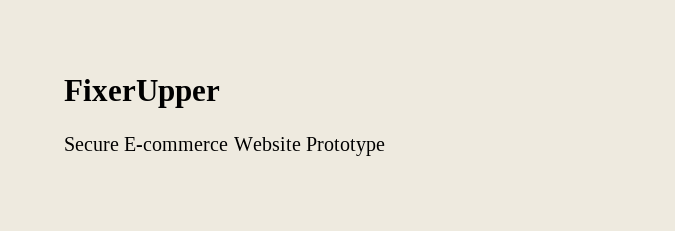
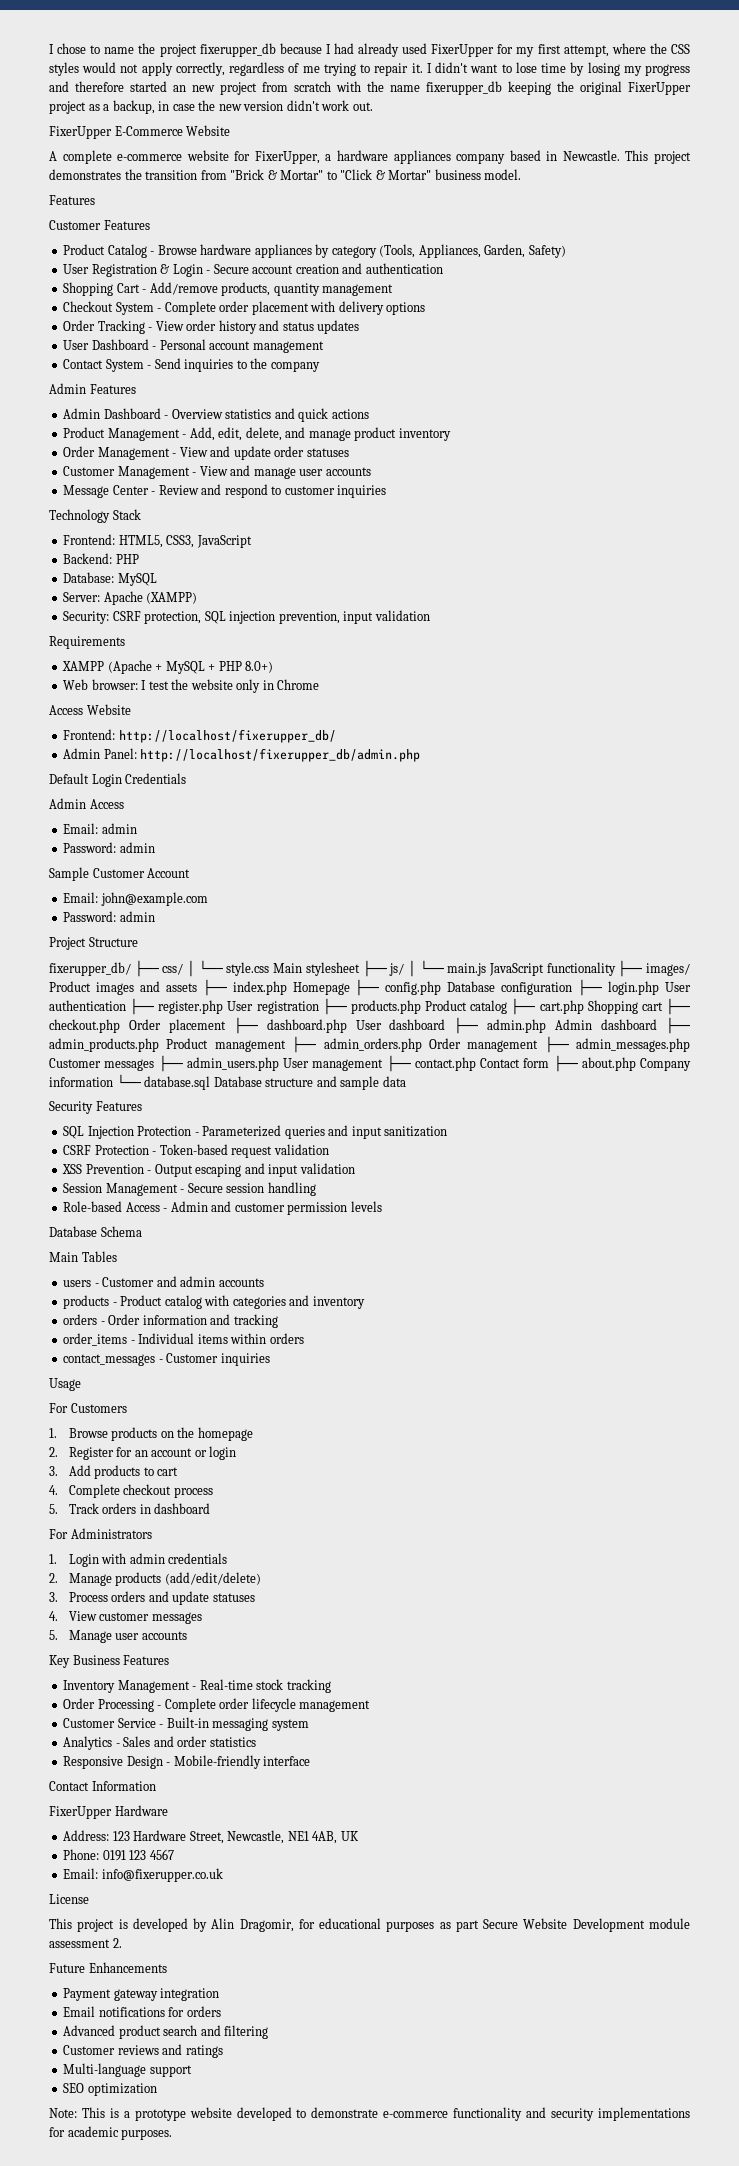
[64,79,220,108] [64,137,386,156] FixerUpper // Secure E-commerce Website Prototype -> [49,43,690,57] [49,62,690,76] [49,81,691,95] [49,100,373,114] [49,125,231,139] [49,150,691,164] [49,169,522,180] [49,195,95,205] [49,220,150,230] [63,244,566,258] [63,263,443,277] [63,282,394,296] [63,301,426,315] [63,320,360,334] [63,339,324,353] [63,358,320,372] [49,383,136,394] [63,408,369,422] [63,427,451,441] [63,446,349,460] [63,465,371,479] [63,484,387,498] [49,509,141,523] [63,534,252,548] [63,553,139,564] [63,572,157,586] [63,591,198,605] [63,610,430,624] [49,636,125,649] [62,660,274,674] [63,679,320,693] [49,704,131,715] [63,729,336,743] [63,748,421,762] [49,773,187,787] [49,798,124,809] [63,823,137,834] [63,842,155,853] [49,867,191,881] [63,892,208,906] [63,911,155,922] [49,937,138,950] [49,960,690,977] [49,979,691,996] [49,998,690,1015] [49,1017,690,1034] [49,1036,690,1053] [49,1055,691,1072] [49,1074,406,1090] [49,1101,142,1114] [63,1125,448,1139] [63,1144,329,1158] [62,1163,355,1177] [63,1182,316,1196] [63,1201,382,1215] [49,1226,142,1237] [49,1251,117,1262] [63,1276,264,1287] [63,1295,365,1309] [63,1314,278,1328] [63,1333,304,1346] [63,1353,270,1366] [49,1378,81,1391] [49,1403,127,1413] [49,1427,253,1441] [49,1446,237,1460] [49,1465,179,1479] [49,1484,213,1498] [49,1503,211,1514] [49,1528,152,1539] [49,1553,228,1567] [49,1572,261,1586] [49,1591,255,1605] [49,1611,202,1624] [49,1630,187,1643] [49,1655,170,1668] [63,1679,331,1693] [63,1698,371,1712] [63,1717,309,1731] [63,1736,256,1750] [63,1755,311,1769] [49,1781,156,1791] [49,1805,168,1819] [63,1830,359,1844] [63,1849,174,1861] [63,1868,223,1882] [49,1894,89,1904] [49,1918,690,1932] [49,1938,122,1948] [49,1962,167,1973] [63,1988,220,2001] [63,2006,221,2017] [63,2025,269,2039] [63,2044,223,2058] [63,2063,192,2077] [63,2083,157,2096] [49,2107,690,2121] [49,2126,173,2140] I chose to name the project fixerupper_db because I had already used FixerUpper for my first attempt, where the CSS styles would not apply correctly, regardless of me trying to repair it. I didn't want to lose time by losing my progress and therefore started an new project from scratch with the name fixerupper_db keeping the original FixerUpper project as a backup, in case the new version didn't work out. // FixerUpper E-Commerce Website // A complete e-commerce website for FixerUpper, a hardware appliances company based in Newcastle. This project demonstrates the transition from "Brick & Mortar" to "Click & Mortar" business model. // Features // Customer Features // Product Catalog - Browse hardware appliances by category (Tools, Appliances, Garden, Safety) // User Registration & Login - Secure account creation and authentication // Shopping Cart - Add/remove products, quantity management // Checkout System - Complete order placement with delivery options // Order Tracking - View order history and status updates // User Dashboard - Personal account management // Contact System - Send inquiries to the company // Admin Features // Admin Dashboard - Overview statistics and quick actions // Product Management - Add, edit, delete, and manage product inventory // Order Management - View and update order statuses // Customer Management - View and manage user accounts // Message Center - Review and respond to customer inquiries // Technology Stack // Frontend: HTML5, CSS3, JavaScript // Backend: PHP // Database: MySQL // Server: Apache (XAMPP) // Security: CSRF protection, SQL injection prevention, input validation // Requirements // XAMPP (Apache + MySQL + PHP 8.0+) // Web browser: I test the website only in Chrome // Access Website // Frontend: http://localhost/fixerupper_db/ // Admin Panel: http://localhost/fixerupper_db/admin.php // Default Login Credentials // Admin Access // Email: admin // Password: admin // Sample Customer Account // Email: john@example.com // Password: admin // Project Structure // fixerupper_db/ ├── css/ │ └── style.css Main stylesheet ├── js/ │ └── main.js JavaScript functionality ├── images/ Product images and assets ├── index.php Homepage ├── config.php Database configuration ├── login.php User authentication ├── register.php User registration ├── products.php Product catalog ├── cart.php Shopping cart ├── checkout.php Order placement ├── dashboard.php User dashboard ├── admin.php Admin dashboard ├── admin_products.php Product management ├── admin_orders.php Order management ├── admin_messages.php Customer messages ├── admin_users.php User management ├── contact.php Contact form ├── about.php Company information └── database.sql Database structure and sample data // Security Features // SQL Injection Protection - Parameterized queries and input sanitization // CSRF Protection - Token-based request validation // XSS Prevention - Output escaping and input validation // Session Management - Secure session handling // Role-based Access - Admin and customer permission levels // Database Schema // Main Tables // users - Customer and admin accounts // products - Product catalog with categories and inventory // orders - Order information and tracking // order_items - Individual items within orders // contact_messages - Customer inquiries // Usage // For Customers // 1. Browse products on the homepage // 2. Register for an account or login // 3. Add products to cart // 4. Complete checkout process // 5. Track orders in dashboard // For Administrators // 1. Login with admin credentials // 2. Manage products (add/edit/delete) // 3. Process orders and update statuses // 4. View customer messages // 5. Manage user accounts // Key Business Features // Inventory Management - Real-time stock tracking // Order Processing - Complete order lifecycle management // Customer Service - Built-in messaging system // Analytics - Sales and order statistics // Responsive Design - Mobile-friendly interface // Contact Information // FixerUpper Hardware // Address: 123 Hardware Street, Newcastle, NE1 4AB, UK // Phone: 0191 123 4567 // Email: info@fixerupper.co.uk // License // This project is developed by Alin Dragomir, for educational purposes as part Secure Website Development module assessment 2. // Future Enhancements // Payment gateway integration // Email notifications for orders // Advanced product search and filtering // Customer reviews and ratings // Multi-language support // SEO optimization // Note: This is a prototype website developed to demonstrate e-commerce functionality and security implementations for academic purposes.

